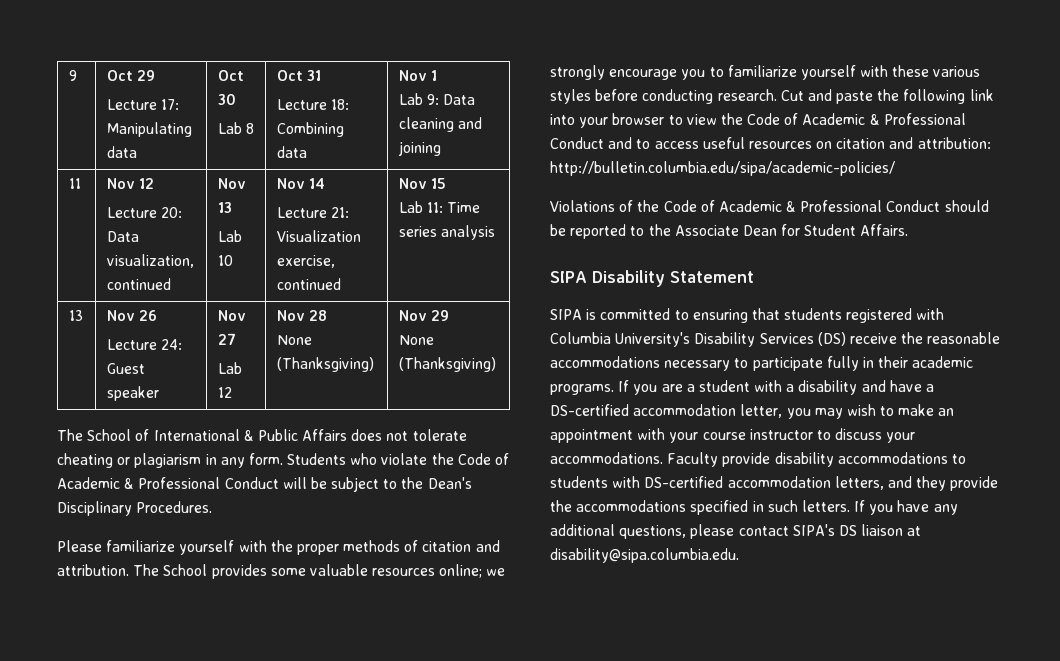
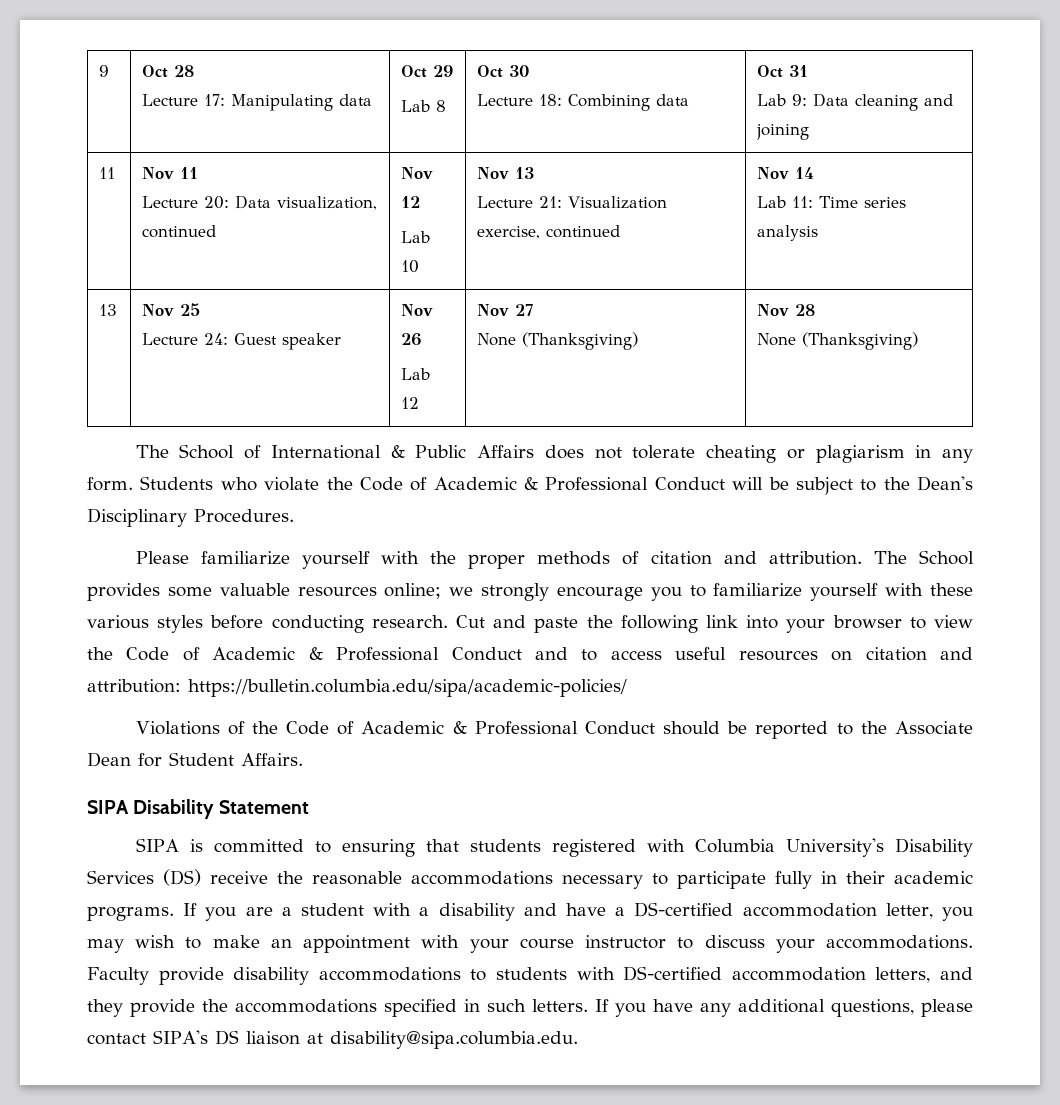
[136,70,155,81] 29 -> [174,65,195,77] 28
[217,94,236,105] 30 -> [433,65,454,77] 29
[306,70,321,81] 31 -> [509,65,530,77] 30
[398,70,437,81] Nov 1 -> [757,65,809,78] Oct 31
[138,178,154,189] 12 -> [180,167,199,179] 11
[217,202,232,213] 13 -> [401,196,421,208] 12
[308,178,325,189] 14 -> [515,167,535,179] 13
[430,178,446,189] 15 -> [795,167,815,179] 14
[138,310,157,321] 26 -> [180,303,201,316] 25
[217,333,236,345] 27 -> [401,333,423,346] 26
[308,310,327,321] 28 -> [515,304,534,316] 27
[430,310,449,321] 29 -> [795,304,816,316] 28
[550,161,895,176] http://bulletin.columbia.edu/sipa/academic-policies/ -> [188,679,627,697] https://bulletin.columbia.edu/sipa/academic-policies/

